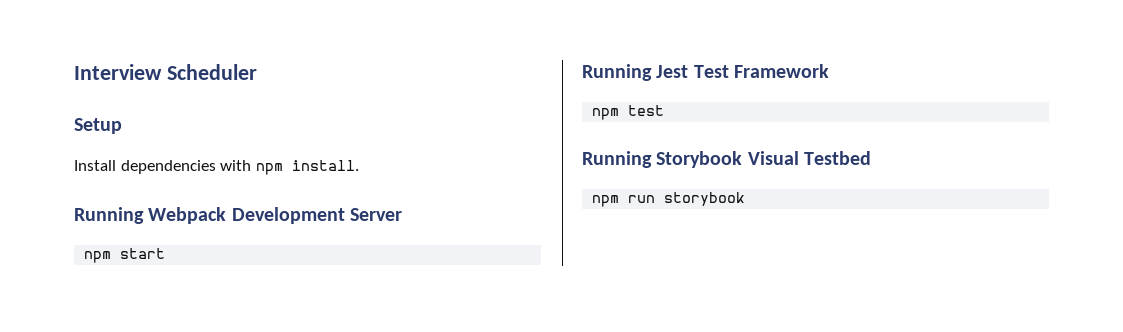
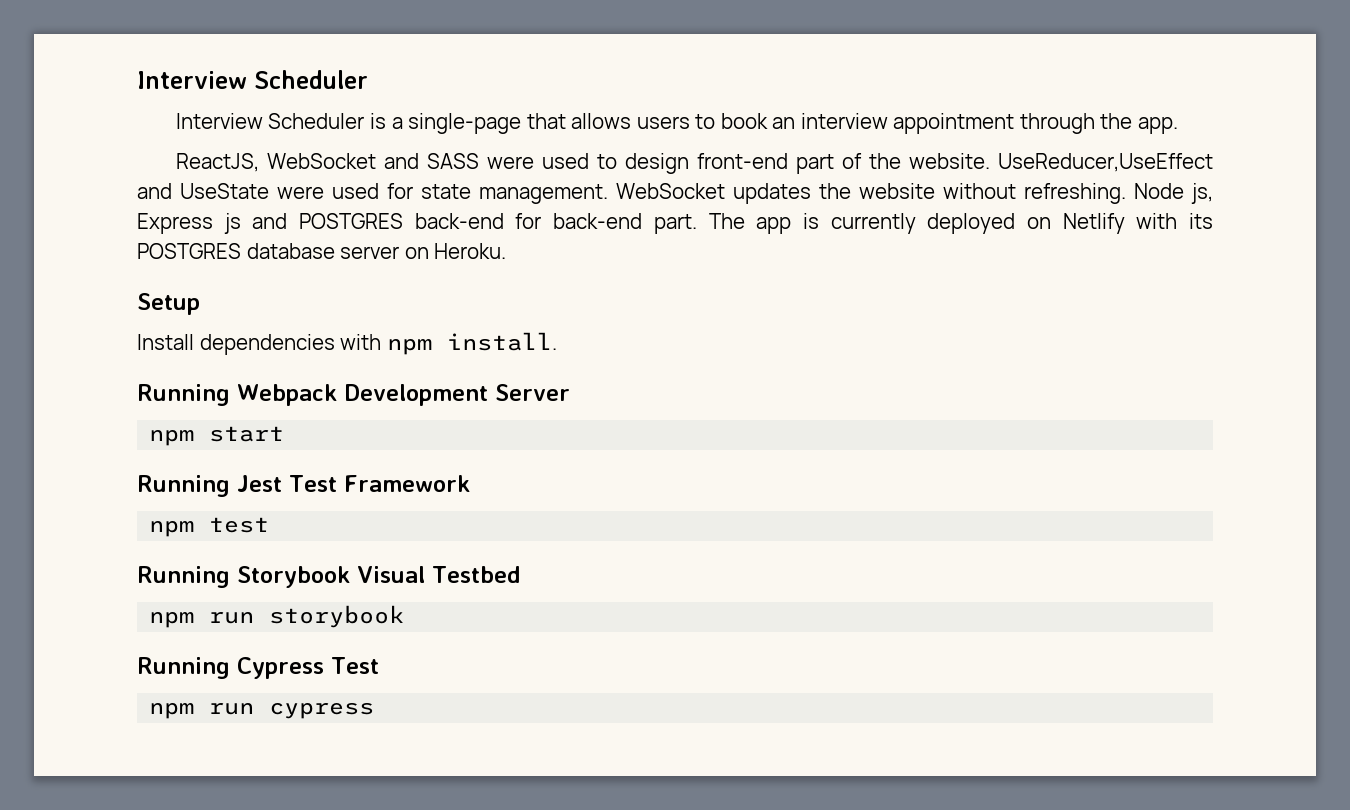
[74,64,257,80] Interview Scheduler -> [137,70,368,89] [175,113,1178,134] [175,153,1213,174] [137,183,1213,204] [137,213,1213,234] [137,243,507,259] Interview Scheduler // Interview Scheduler is a single-page that allows users to book an interview appointment through the app. // ReactJS, WebSocket and SASS were used to design front-end part of the website. UseReducer,UseEffect and UseState were used for state management. WebSocket updates the website without refreshing. Node js, Express js and POSTGRES back-end for back-end part. The app is currently deployed on Netlify with its POSTGRES database server on Heroku.
(746, 199) none -> [137,657,379,679] [149,702,375,719] // Running Cypress Test // npm run cypress

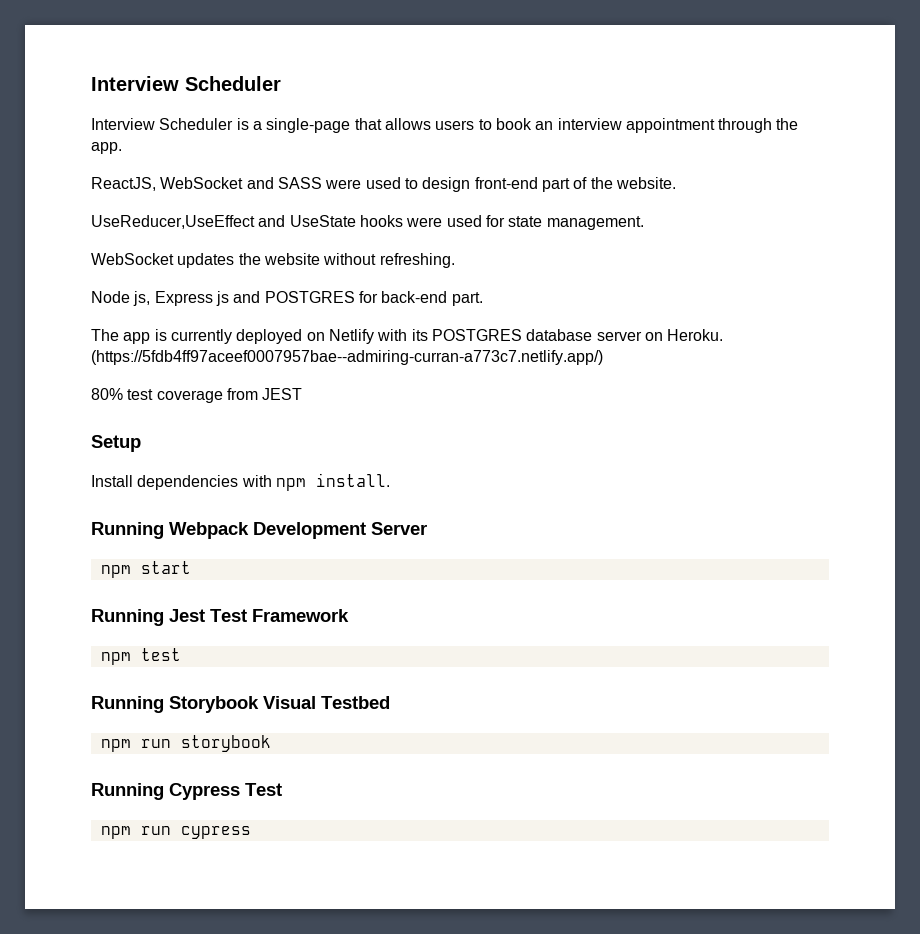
(990, 161) none -> (676, 183) //
(269, 191) none -> [359,215,403,227] hooks
(608, 194) none -> (644, 223) //
(1126, 193) none -> (455, 260) //
[414,213,504,229] back-end -> (355, 297) none
(697, 224) none -> (483, 299) //
(507, 251) none -> [91,350,603,365] [91,388,303,403] (https://5fdb4ff97aceef0007957bae--admiring-curran-a773c7.netlify.app/) // 80% test coverage from JEST

